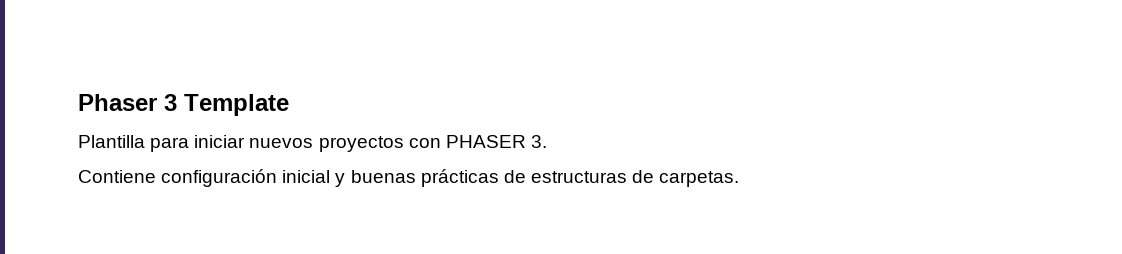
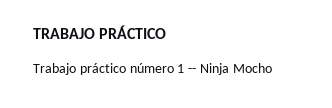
[78,94,289,116] [78,135,547,152] [78,169,740,187] Phaser 3 Template // Plantilla para iniciar nuevos proyectos con PHASER 3. // Contiene configuración inicial y buenas prácticas de estructuras de carpetas. -> [33,25,167,39] [33,63,272,75] TRABAJO PRÁCTICO // Trabajo práctico número 1 -- Ninja Mocho

